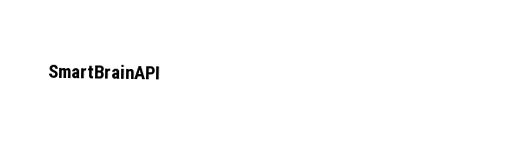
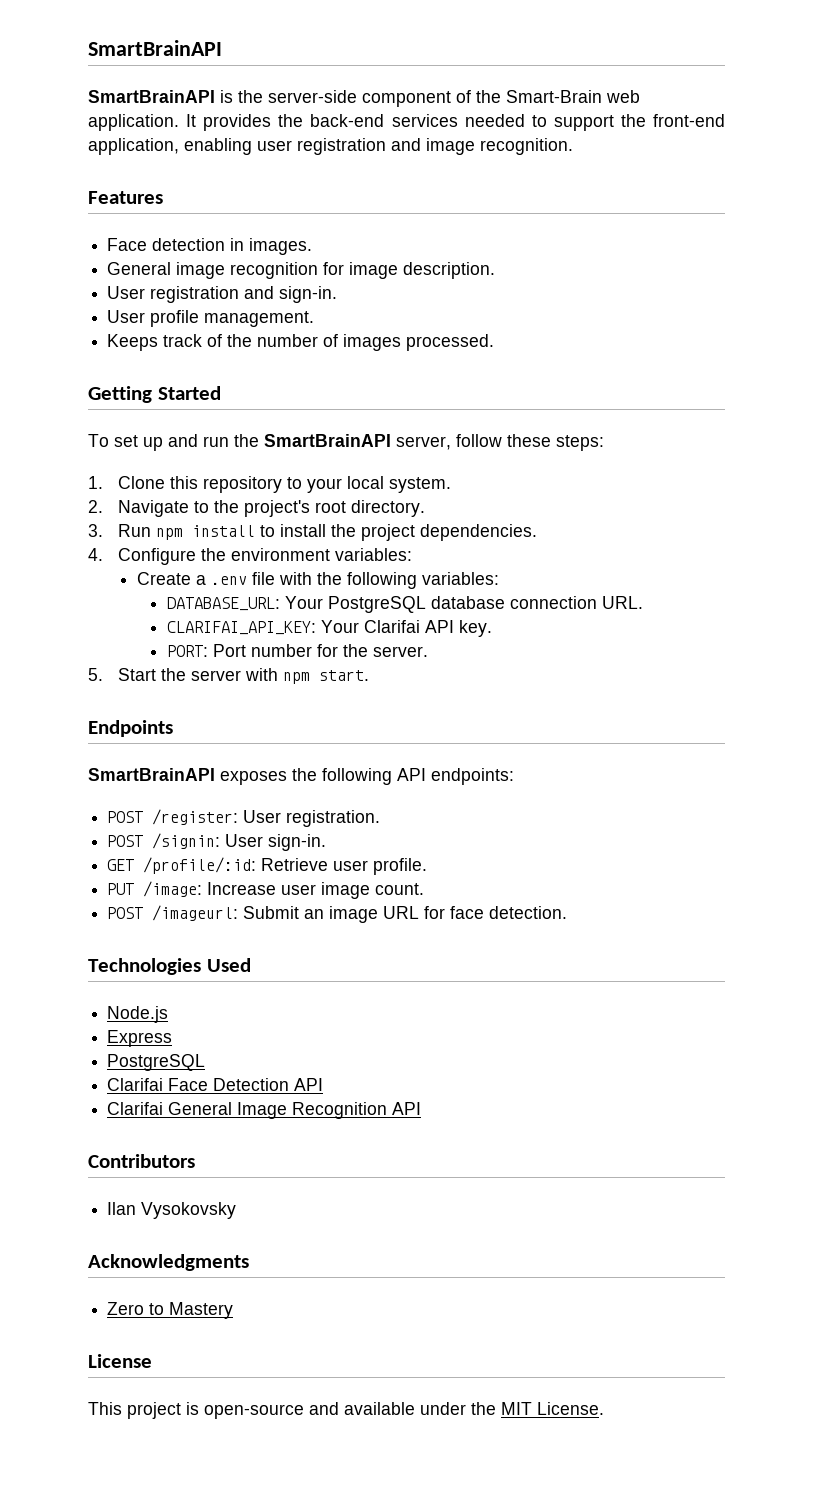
[48,63,161,80] SmartBrainAPI -> [88,40,222,56] [88,90,640,107] [88,114,726,131] [88,138,573,155] [88,191,163,204] [107,238,313,255] [107,262,496,279] [107,286,338,303] [107,310,315,327] [107,334,495,351] [88,386,221,403] [88,434,604,451] [88,476,451,493] [88,500,425,517] [88,524,537,541] [88,548,412,565] [137,572,500,589] [166,596,643,613] [166,620,492,637] [166,644,428,657] [88,668,369,684] [88,720,173,737] [88,768,514,785] [107,809,381,827] [107,833,327,851] [107,857,428,875] [107,881,425,899] [107,905,568,923] [88,958,251,975] [107,1006,169,1023] [107,1030,173,1047] [107,1054,206,1071] [107,1078,324,1091] [107,1102,422,1119] [88,1154,195,1168] [107,1202,237,1219] [88,1254,249,1271] [107,1302,234,1319] [88,1354,152,1368] [88,1402,604,1419] SmartBrainAPI // SmartBrainAPI is the server-side component of the Smart-Brain web application. It provides the back-end services needed to support the front-end application, enabling user registration and image recognition. // Features // Face detection in images. // General image recognition for image description. // User registration and sign-in. // User profile management. // Keeps track of the number of images processed. // Getting Started // To set up and run the SmartBrainAPI server, follow these steps: // 1. Clone this repository to your local system. // 2. Navigate to the project's root directory. // 3. Run npm install to install the project dependencies. // 4. Configure the environment variables: // Create a .env file with the following variables: // DATABASE_URL: Your PostgreSQL database connection URL. // CLARIFAI_API_KEY: Your Clarifai API key. // PORT: Port number for the server. // 5. Start the server with npm start. // Endpoints // SmartBrainAPI exposes the following API endpoints: // POST /register: User registration. // POST /signin: User sign-in. // GET /profile/:id: Retrieve user profile. // PUT /image: Increase user image count. // POST /imageurl: Submit an image URL for face detection. // Technologies Used // Node.js // Express // PostgreSQL // Clarifai Face Detection API // Clarifai General Image Recognition API // Contributors // Ilan Vysokovsky // Acknowledgments // Zero to Mastery // License // This project is open-source and available under the MIT License.

